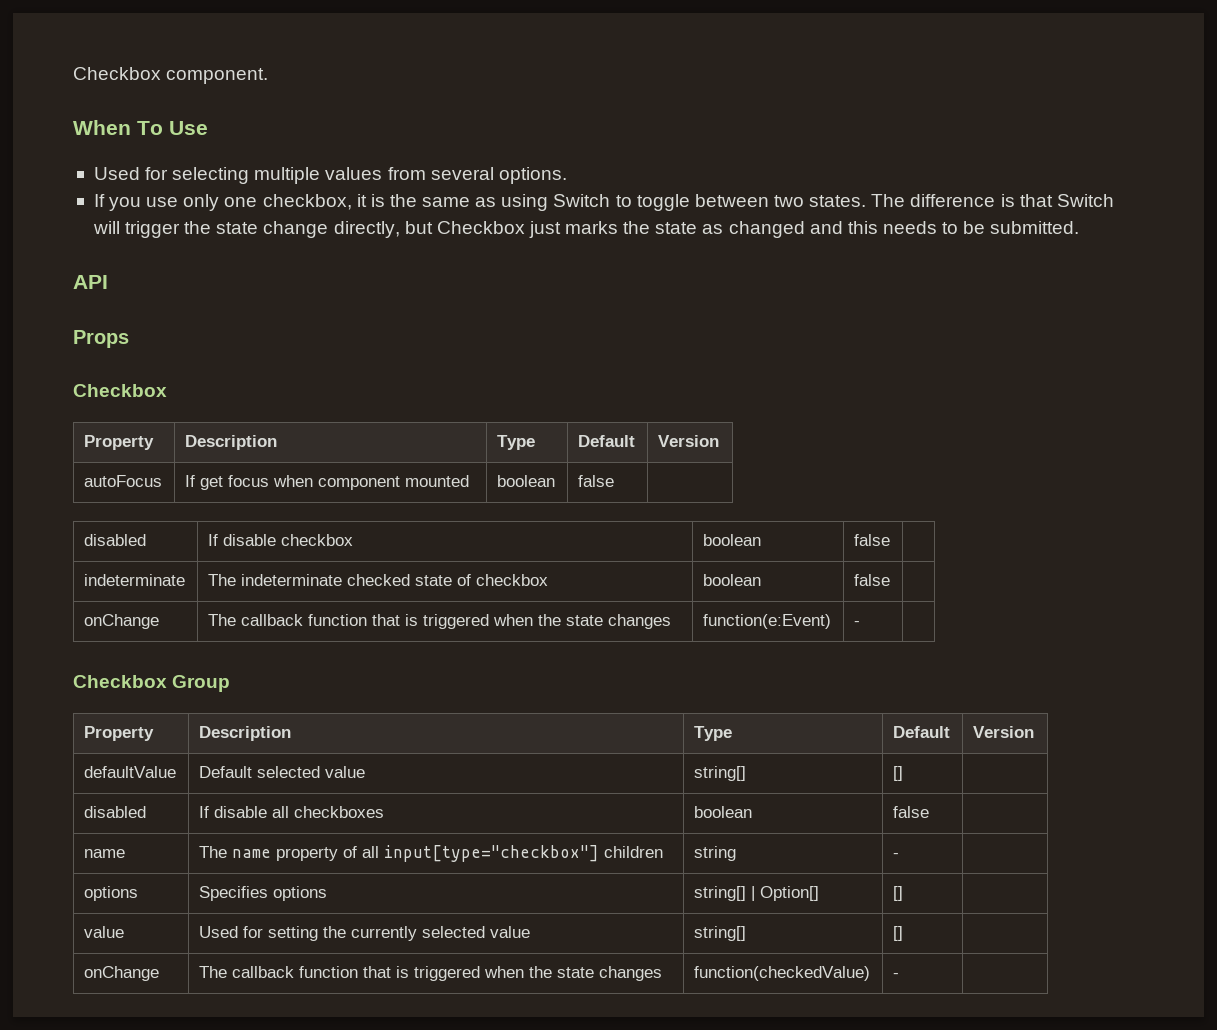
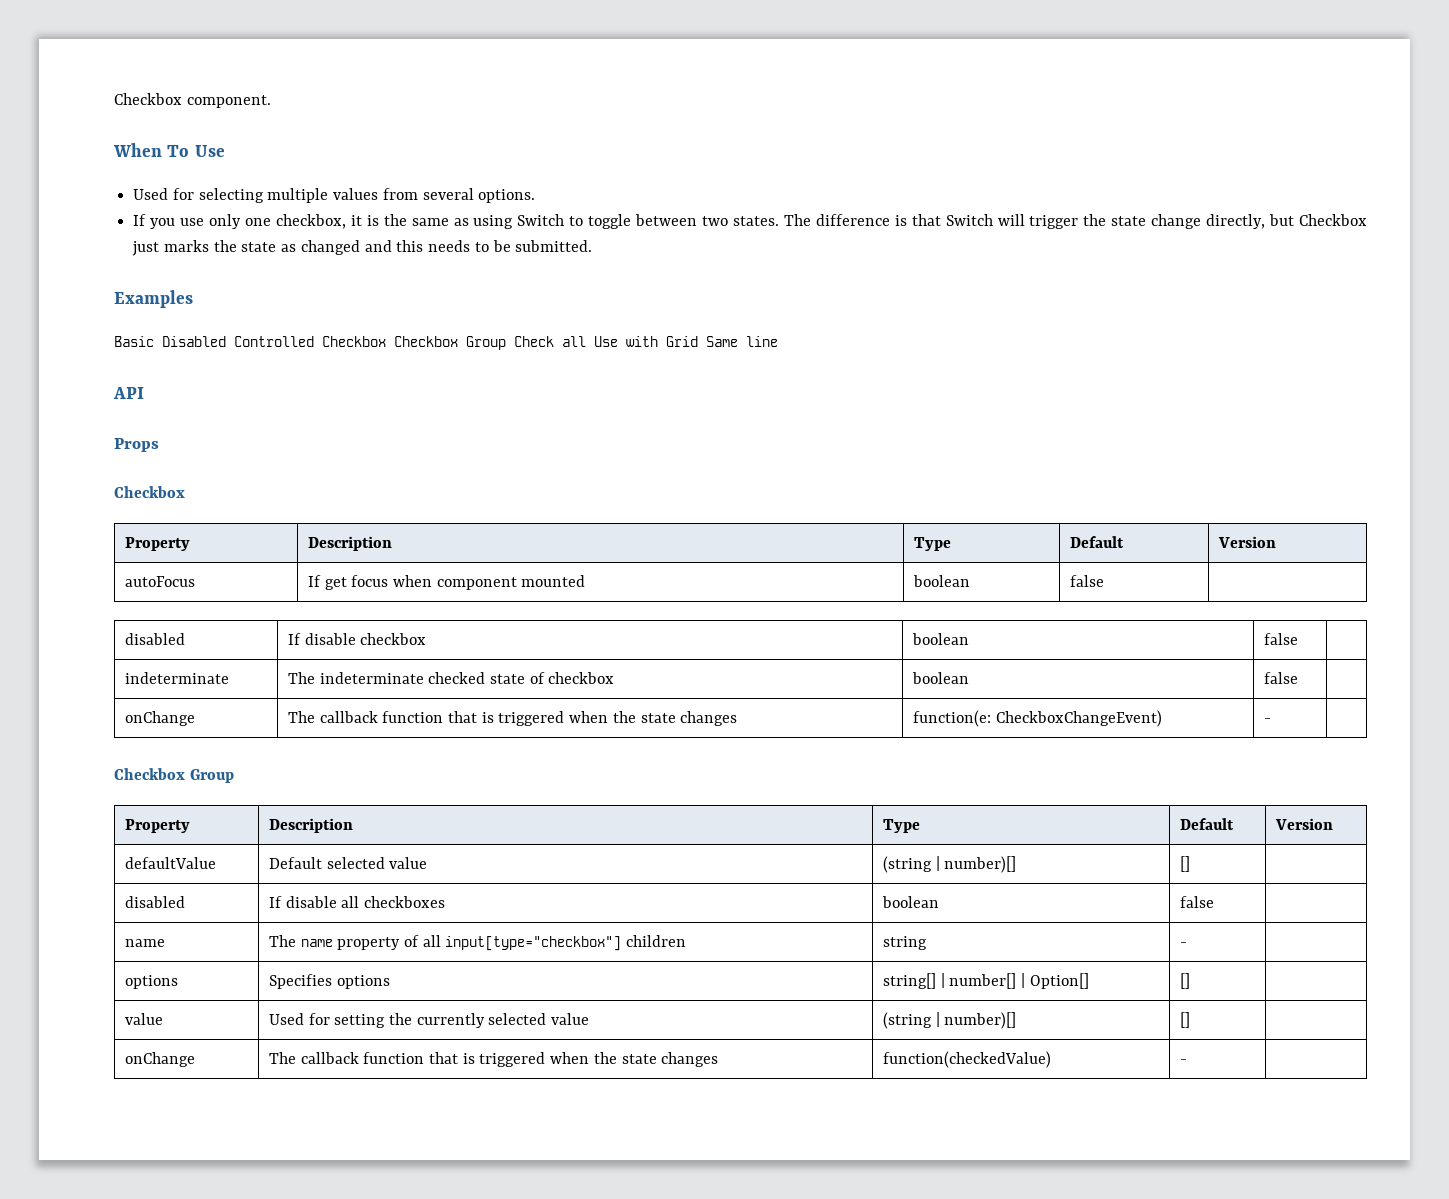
(1080, 227) none -> [114,290,193,308] [114,336,778,350] // Examples // Basic Disabled Controlled Checkbox Checkbox Group Check all Use with Grid Same line
[703,614,832,629] function(e:Event) -> [912,710,1162,727] function(e: CheckboxChangeEvent)
[694,766,747,781] string[] -> [882,856,1017,873] (string | number)[]
(756, 893) none -> [949,973,1026,989] number[] |
[694,926,747,941] string[] -> [882,1012,1017,1029] (string | number)[]

